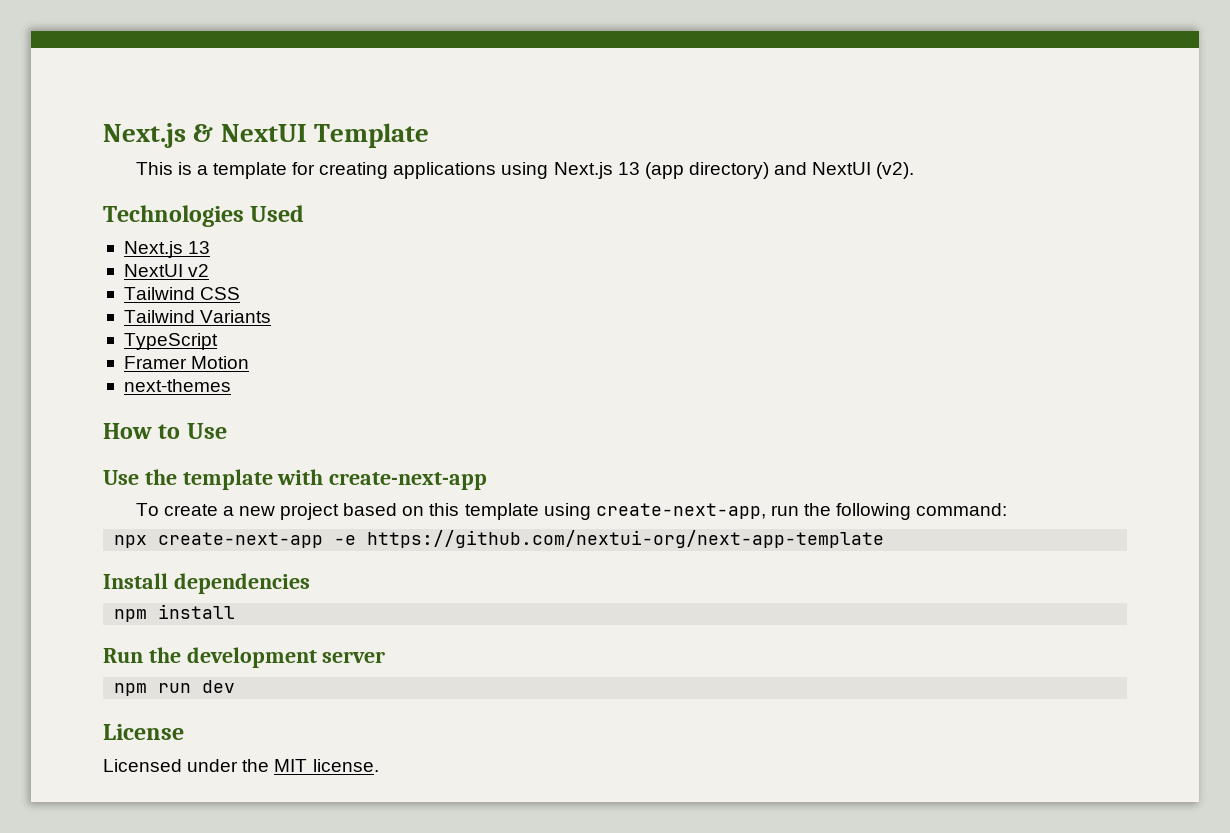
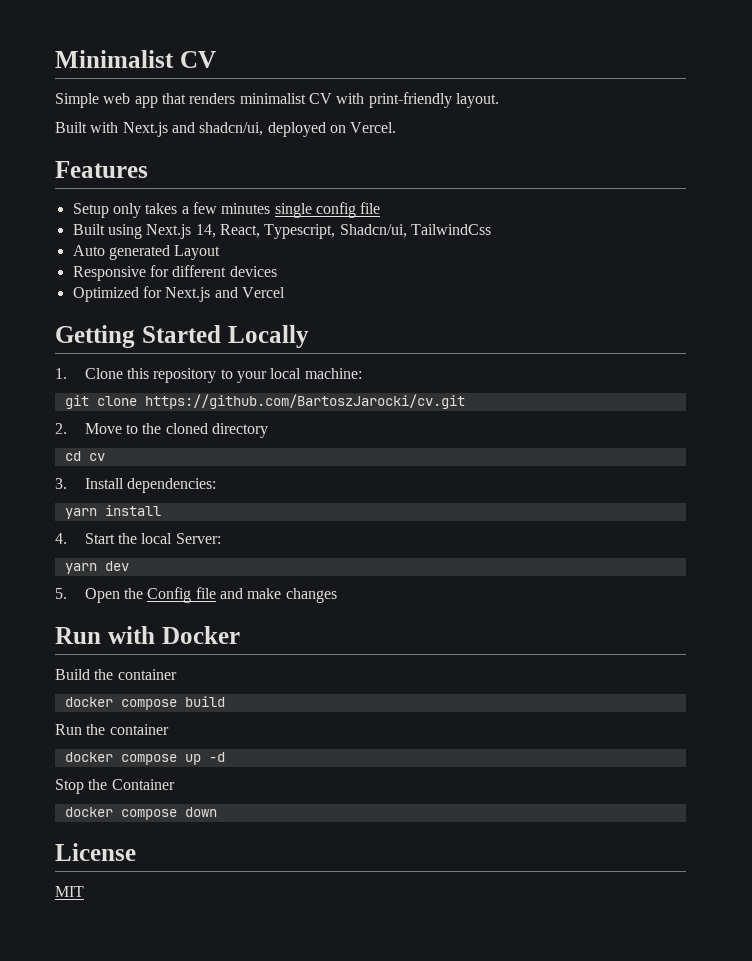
[103,123,429,148] [135,162,915,179] [103,205,305,227] [123,241,211,258] [123,264,210,277] [123,287,241,300] [123,310,272,323] [123,333,218,350] [123,356,250,369] [123,379,231,392] [103,423,227,439] [103,469,488,490] [135,503,1008,520] [114,530,885,548] [103,573,310,594] [114,604,236,622] [103,647,386,668] [114,680,236,696] [103,724,184,740] [103,759,379,772] Next.js & NextUI Template // This is a template for creating applications using Next.js 13 (app directory) and NextUI (v2). // Technologies Used // Next.js 13 // NextUI v2 // Tailwind CSS // Tailwind Variants // TypeScript // Framer Motion // next-themes // How to Use // Use the template with create-next-app // To create a new project based on this template using create-next-app, run the following command: // npx create-next-app -e https://github.com/nextui-org/next-app-template // Install dependencies // npm install // Run the development server // npm run dev // License // Licensed under the MIT license. -> [55,50,216,68] [55,92,499,108] [55,122,397,137] [55,161,148,178] [72,202,381,218] [72,224,491,239] [72,245,221,260] [72,265,277,281] [72,286,285,302] [55,325,309,348] [55,368,362,383] [64,394,465,409] [55,423,269,438] [64,451,105,461] [55,478,217,493] [64,505,161,519] [55,533,221,544] [64,561,129,574] [55,587,337,603] [55,626,240,644] [55,669,177,680] [64,696,225,710] [55,724,169,735] [64,752,225,765] [55,779,175,794] [64,807,217,820] [55,843,136,861] [55,886,84,897] Minimalist CV // Simple web app that renders minimalist CV with print-friendly layout. // Built with Next.js and shadcn/ui, deployed on Vercel. // Features // Setup only takes a few minutes single config file // Built using Next.js 14, React, Typescript, Shadcn/ui, TailwindCss // Auto generated Layout // Responsive for different devices // Optimized for Next.js and Vercel // Getting Started Locally // 1. Clone this repository to your local machine: // git clone https://github.com/BartoszJarocki/cv.git // 2. Move to the cloned directory // cd cv // 3. Install dependencies: // yarn install // 4. Start the local Server: // yarn dev // 5. Open the Config file and make changes // Run with Docker // Build the container // docker compose build // Run the container // docker compose up -d // Stop the Container // docker compose down // License // MIT

